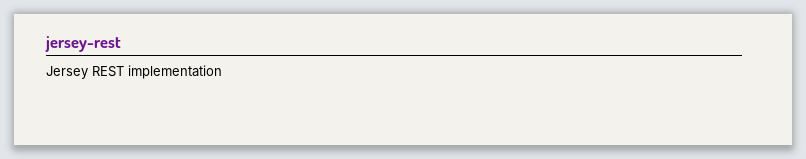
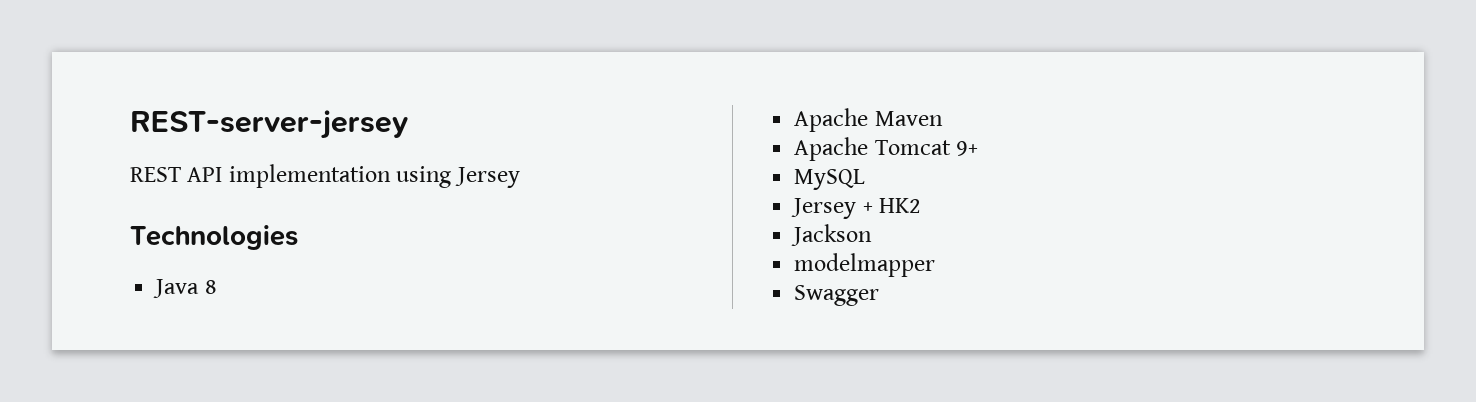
[45,36,121,52] [46,65,222,79] jersey-rest // Jersey REST implementation -> [130,110,408,139] [130,164,520,188] [130,225,298,250] [153,279,217,298] [794,108,943,132] [794,137,979,161] [794,169,866,190] [791,198,922,219] [791,224,873,246] [794,253,936,277] [794,285,880,306] REST-server-jersey // REST API implementation using Jersey // Technologies // Java 8 // Apache Maven // Apache Tomcat 9+ // MySQL // Jersey + HK2 // Jackson // modelmapper // Swagger

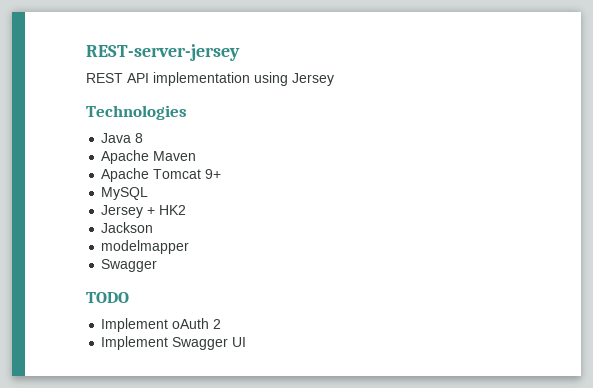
(880, 295) none -> [86,292,129,303] [101,318,222,332] [101,336,247,350] // TODO // Implement oAuth 2 // Implement Swagger UI

